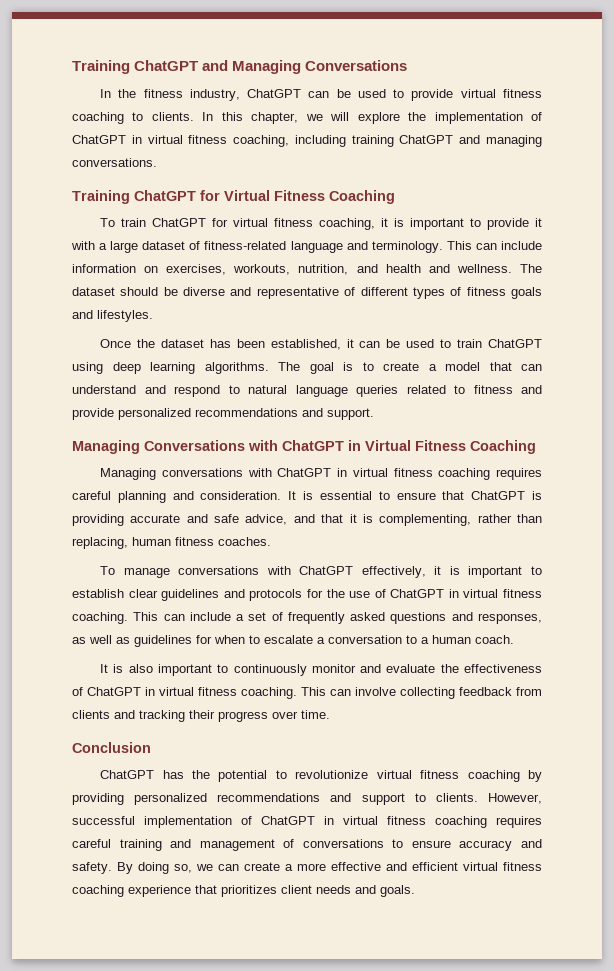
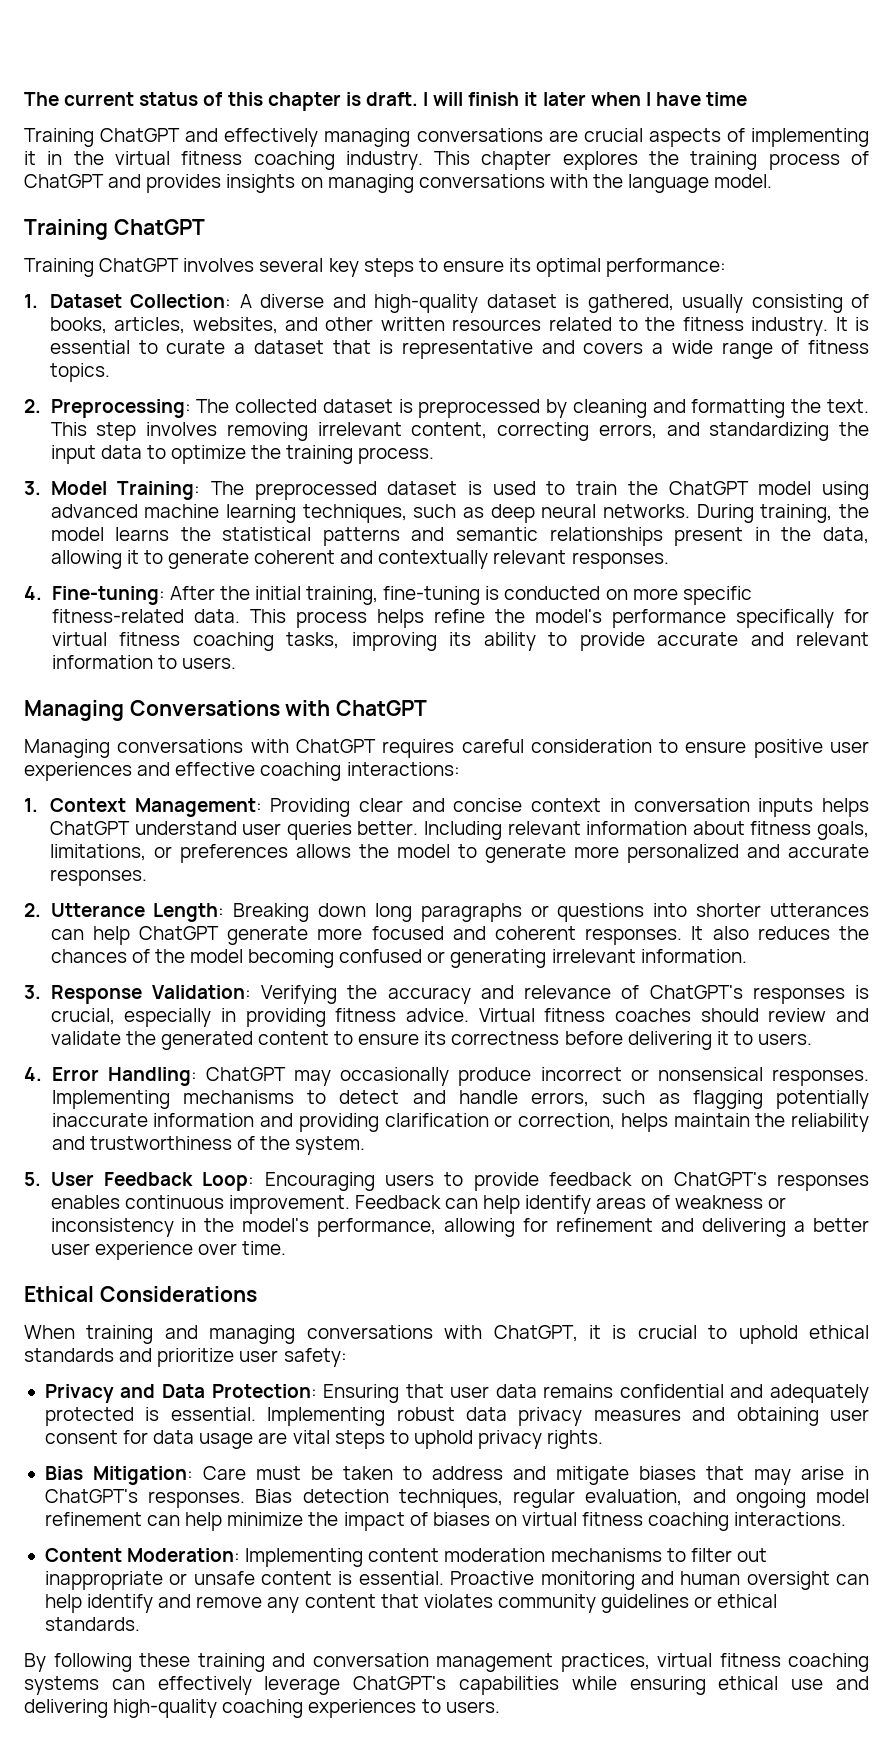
[72,60,408,74] [100,89,542,101] [72,112,542,124] [72,135,542,147] [72,158,157,167] [72,190,395,204] [100,218,542,230] [71,241,542,253] [72,264,542,275] [72,287,542,299] [72,310,153,322] [100,339,542,350] [72,362,542,374] [72,385,542,397] [72,408,374,420] Training ChatGPT and Managing Conversations // In the fitness industry, ChatGPT can be used to provide virtual fitness coaching to clients. In this chapter, we will explore the implementation of ChatGPT in virtual fitness coaching, including training ChatGPT and managing conversations. // Training ChatGPT for Virtual Fitness Coaching // To train ChatGPT for virtual fitness coaching, it is important to provide it with a large dataset of fitness-related language and terminology. This can include information on exercises, workouts, nutrition, and health and wellness. The dataset should be diverse and representative of different types of fitness goals and lifestyles. // Once the dataset has been established, it can be used to train ChatGPT using deep learning algorithms. The goal is to create a model that can understand and respond to natural language queries related to fitness and provide personalized recommendations and support. -> [24,92,748,111] [24,128,870,147] [24,151,869,170] [24,174,773,193] [24,219,205,240] [24,258,727,277] [24,294,869,313] [49,317,870,336] [49,340,869,359] [49,363,110,382] [24,399,869,418] [50,422,869,441] [50,445,435,464] [24,481,870,500] [50,504,870,523] [50,527,870,546] [50,550,669,569] [24,586,752,605] [51,609,869,628] [51,632,869,651] [51,655,236,669] The current status of this chapter is draft. I will finish it later when I have time // Training ChatGPT and effectively managing conversations are crucial aspects of implementing it in the virtual fitness coaching industry. This chapter explores the training process of ChatGPT and provides insights on managing conversations with the language model. // Training ChatGPT // Training ChatGPT involves several key steps to ensure its optimal performance: // 1. Dataset Collection: A diverse and high-quality dataset is gathered, usually consisting of books, articles, websites, and other written resources related to the fitness industry. It is essential to curate a dataset that is representative and covers a wide range of fitness topics. // 2. Preprocessing: The collected dataset is preprocessed by cleaning and formatting the text. This step involves removing irrelevant content, correcting errors, and standardizing the input data to optimize the training process. // 3. Model Training: The preprocessed dataset is used to train the ChatGPT model using advanced machine learning techniques, such as deep neural networks. During training, the model learns the statistical patterns and semantic relationships present in the data, allowing it to generate coherent and contextually relevant responses. // 4. Fine-tuning: After the initial training, fine-tuning is conducted on more specific fitness-related data. This process helps refine the model's performance specifically for virtual fitness coaching tasks, improving its ability to provide accurate and relevant information to users.
[348,440,536,454] in Virtual Fitness Coaching -> (428, 708) none
[337,468,542,480] [72,491,542,503] [72,514,543,526] [72,537,271,549] [100,566,542,578] [72,589,542,601] [72,612,542,624] [72,635,514,647] [100,664,543,676] [72,687,542,699] [72,710,330,722] [72,742,151,753] [100,770,543,782] [72,793,543,805] [72,816,542,828] [72,839,542,851] [72,862,542,874] [72,885,415,897] in virtual fitness coaching requires careful planning and consideration. It is essential to ensure that ChatGPT is providing accurate and safe advice, and that it is complementing, rather than replacing, human fitness coaches. // To manage conversations with ChatGPT effectively, it is important to establish clear guidelines and protocols for the use of ChatGPT in virtual fitness coaching. This can include a set of frequently asked questions and responses, as well as guidelines for when to escalate a conversation to a human coach. // It is also important to continuously monitor and evaluate the effectiveness of ChatGPT in virtual fitness coaching. This can involve collecting feedback from clients and tracking their progress over time. // Conclusion // ChatGPT has the potential to revolutionize virtual fitness coaching by providing personalized recommendations and support to clients. However, successful implementation of ChatGPT in virtual fitness coaching requires careful training and management of conversations to ensure accuracy and safety. By doing so, we can create a more effective and efficient virtual fitness coaching experience that prioritizes client needs and goals. -> [382,739,869,758] [24,762,460,781] [24,798,870,817] [49,821,869,840] [49,844,869,863] [49,869,147,886] [24,903,870,922] [50,926,870,945] [50,949,747,968] [24,985,869,1004] [50,1008,870,1027] [50,1031,813,1050] [24,1067,869,1086] [51,1090,869,1109] [51,1113,869,1132] [51,1136,366,1155] [24,1172,870,1191] [50,1195,786,1214] [50,1218,870,1237] [50,1241,286,1260] [24,1286,257,1302] [24,1325,869,1344] [24,1348,347,1367] [44,1384,869,1403] [44,1407,869,1426] [44,1430,604,1449] [44,1466,870,1485] [44,1489,870,1508] [44,1512,847,1531] [44,1548,767,1567] [44,1571,869,1590] [44,1594,778,1613] [44,1617,140,1631] [24,1653,869,1672] [24,1676,869,1695] [24,1699,500,1718] requires careful consideration to ensure positive user experiences and effective coaching interactions: // 1. Context Management: Providing clear and concise context in conversation inputs helps ChatGPT understand user queries better. Including relevant information about fitness goals, limitations, or preferences allows the model to generate more personalized and accurate responses. // 2. Utterance Length: Breaking down long paragraphs or questions into shorter utterances can help ChatGPT generate more focused and coherent responses. It also reduces the chances of the model becoming confused or generating irrelevant information. // 3. Response Validation: Verifying the accuracy and relevance of ChatGPT's responses is crucial, especially in providing fitness advice. Virtual fitness coaches should review and validate the generated content to ensure its correctness before delivering it to users. // 4. Error Handling: ChatGPT may occasionally produce incorrect or nonsensical responses. Implementing mechanisms to detect and handle errors, such as flagging potentially inaccurate information and providing clarification or correction, helps maintain the reliability and trustworthiness of the system. // 5. User Feedback Loop: Encouraging users to provide feedback on ChatGPT's responses enables continuous improvement. Feedback can help identify areas of weakness or inconsistency in the model's performance, allowing for refinement and delivering a better user experience over time. // Ethical Considerations // When training and managing conversations with ChatGPT, it is crucial to uphold ethical standards and prioritize user safety: // Privacy and Data Protection: Ensuring that user data remains confidential and adequately protected is essential. Implementing robust data privacy measures and obtaining user consent for data usage are vital steps to uphold privacy rights. // Bias Mitigation: Care must be taken to address and mitigate biases that may arise in ChatGPT's responses. Bias detection techniques, regular evaluation, and ongoing model refinement can help minimize the impact of biases on virtual fitness coaching interactions. // Content Moderation: Implementing content moderation mechanisms to filter out inappropriate or unsafe content is essential. Proactive monitoring and human oversight can help identify and remove any content that violates community guidelines or ethical standards. // By following these training and conversation management practices, virtual fitness coaching systems can effectively leverage ChatGPT's capabilities while ensuring ethical use and delivering high-quality coaching experiences to users.

